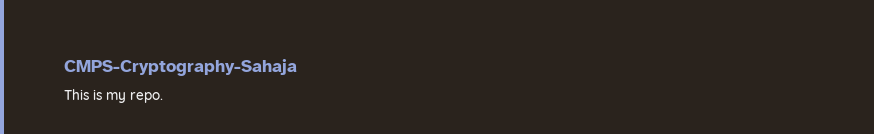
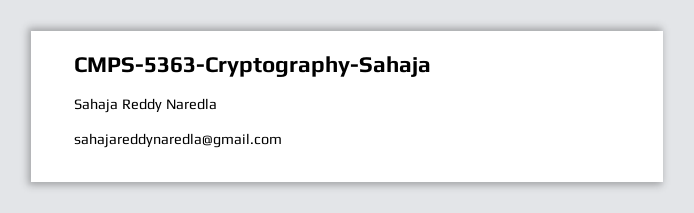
[64,59,297,76] [64,89,163,103] CMPS-Cryptography-Sahaja // This is my repo. -> [74,56,431,77] [74,98,217,113] [74,133,282,148] CMPS-5363-Cryptography-Sahaja // Sahaja Reddy Naredla // sahajareddynaredla@gmail.com

